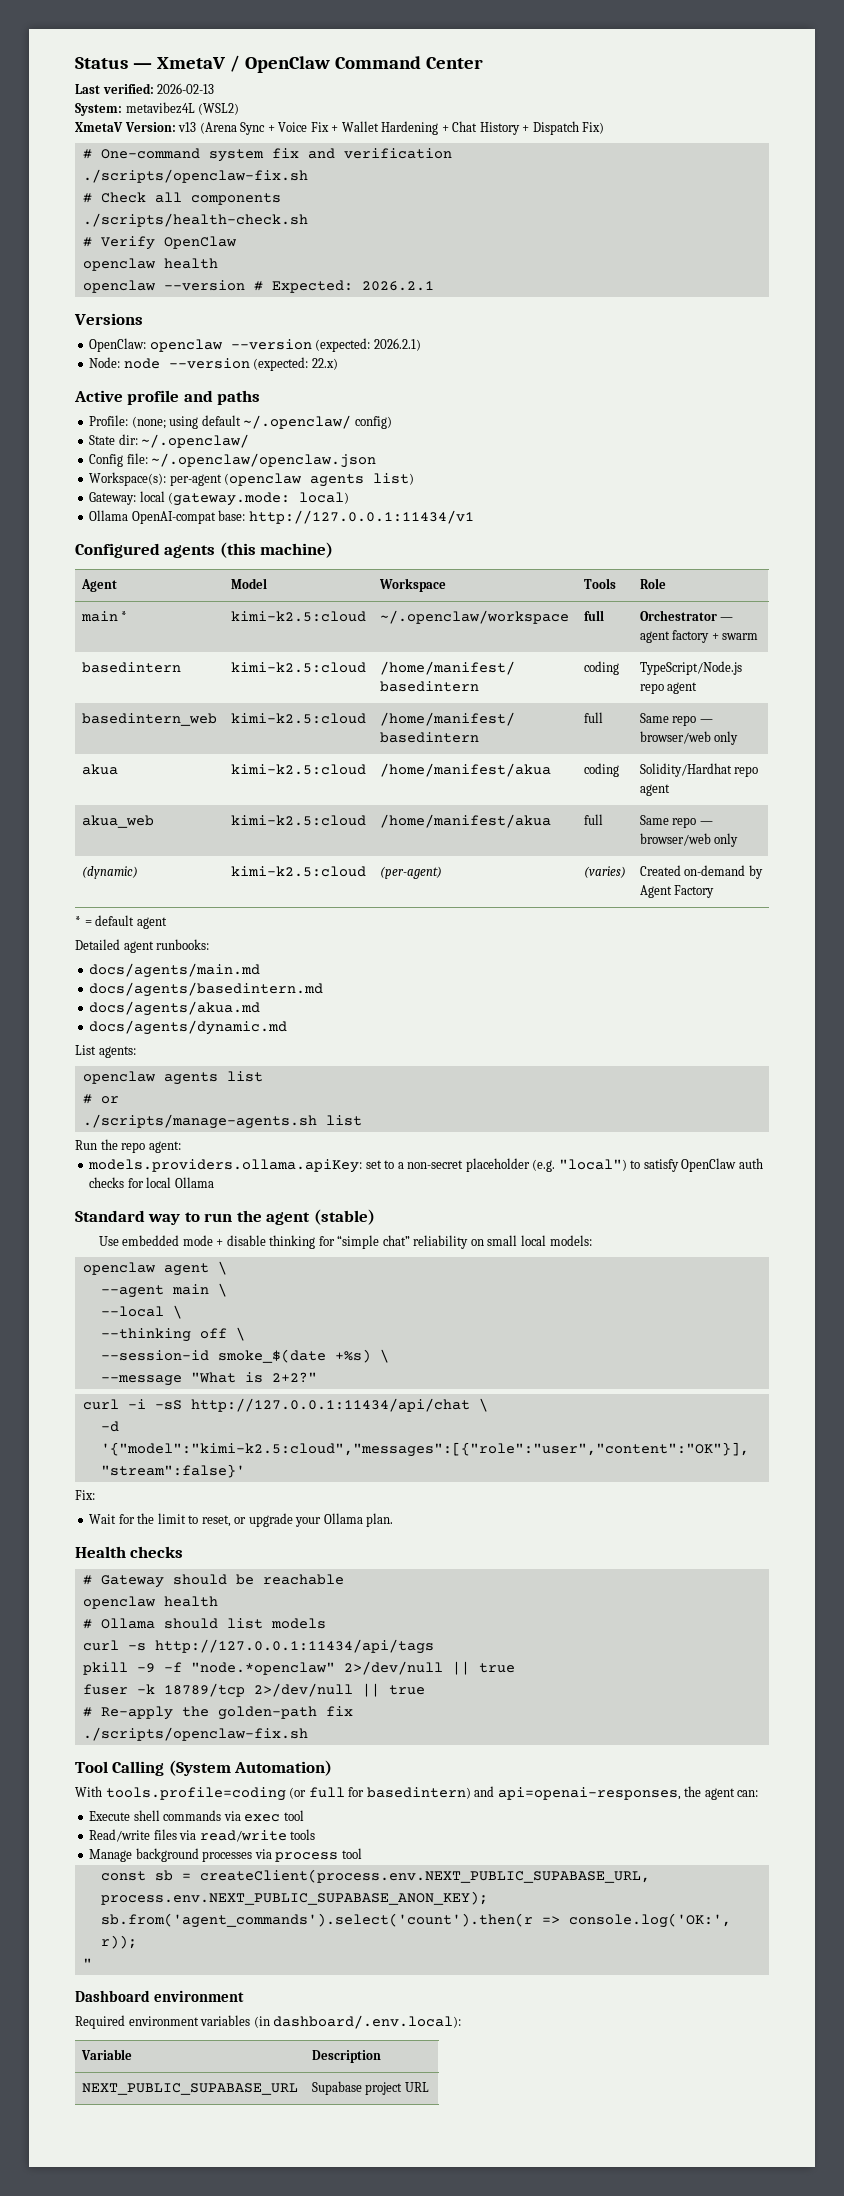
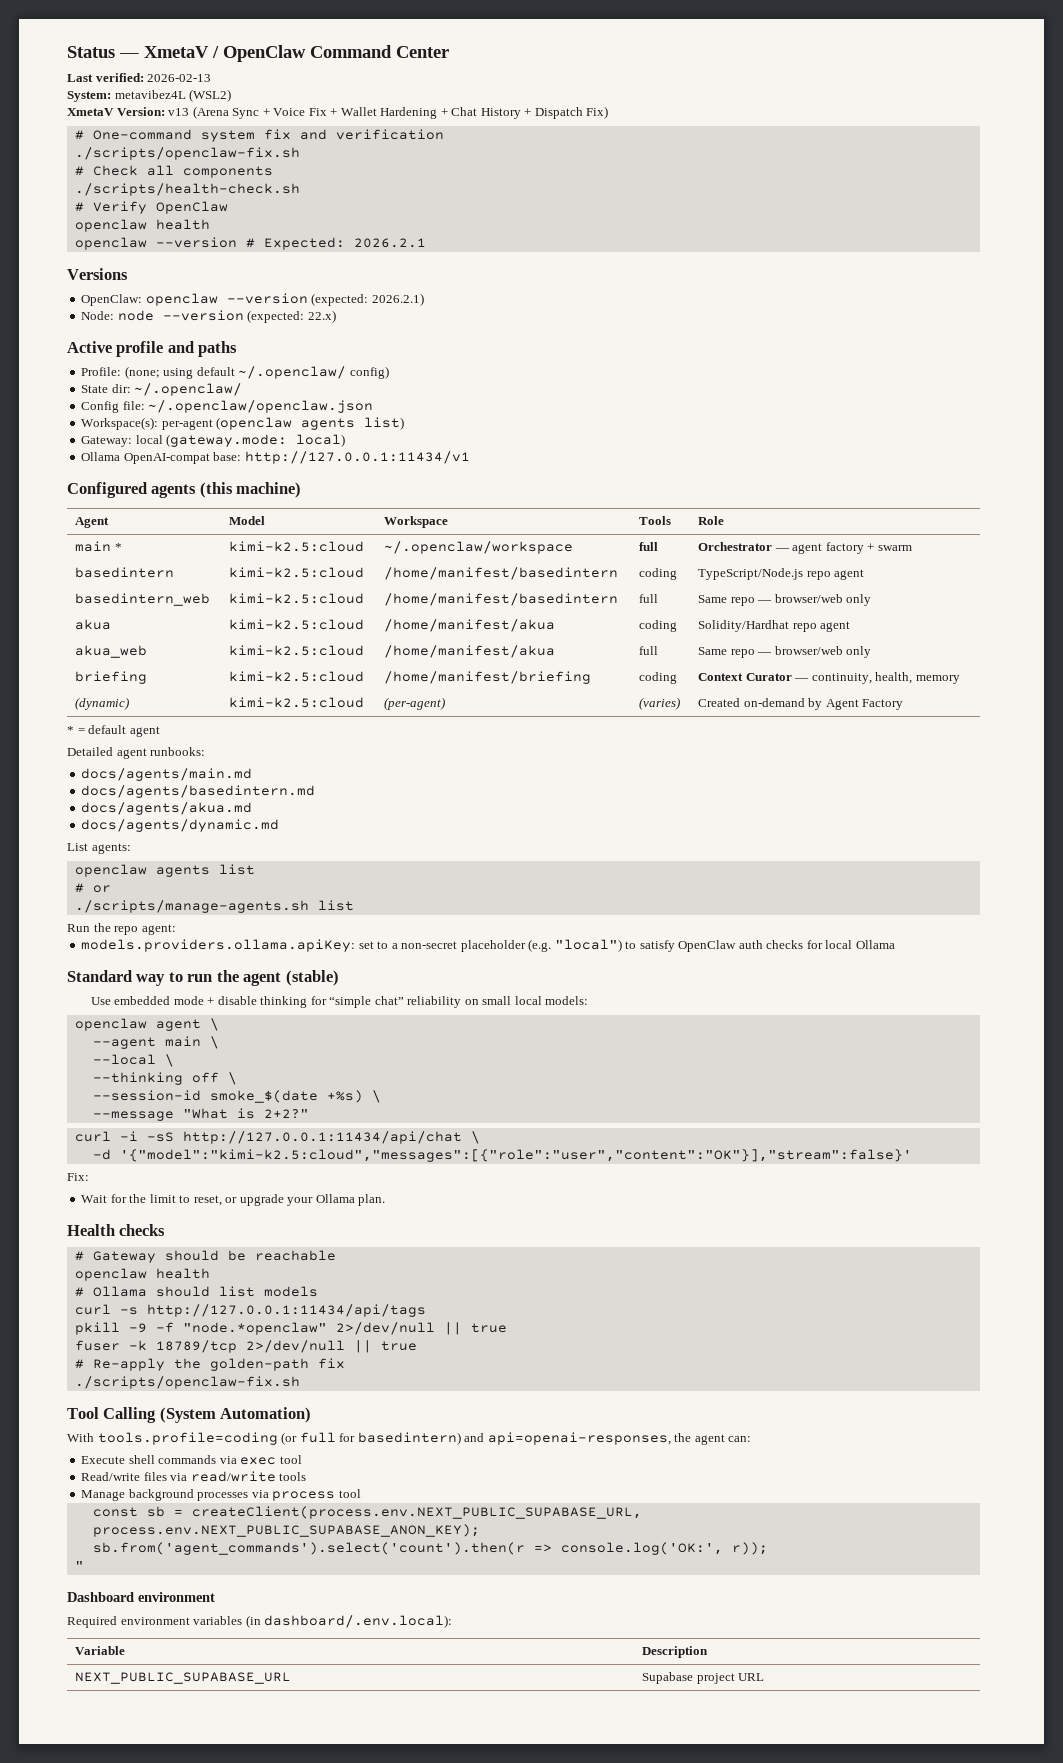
(739, 840) none -> [75,671,148,684] [229,671,365,682] [384,671,592,684] [639,672,678,684] [698,672,960,684] // briefing | kimi-k2.5:cloud | /home/manifest/briefing | coding | Context Curator — continuity, health, memory

